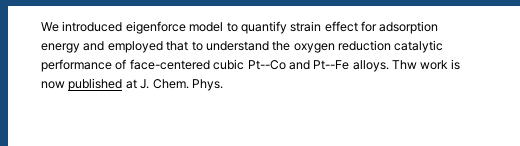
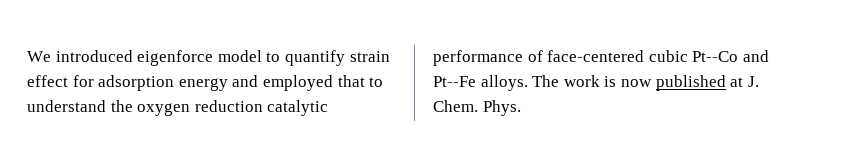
[392,60,417,69] Thw -> [532,75,560,87] The

